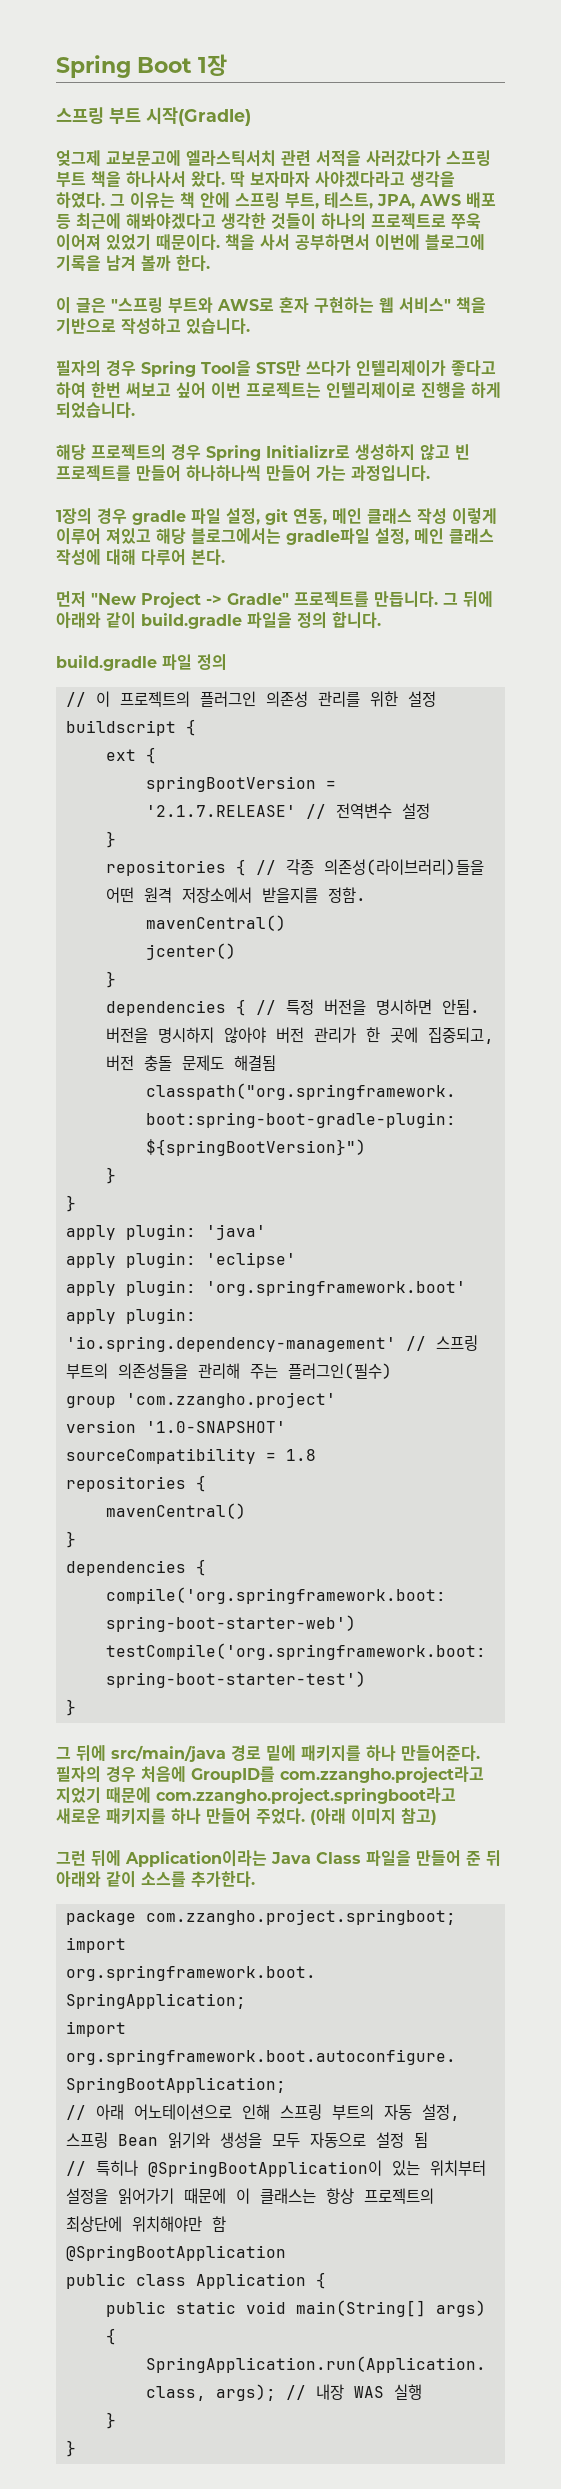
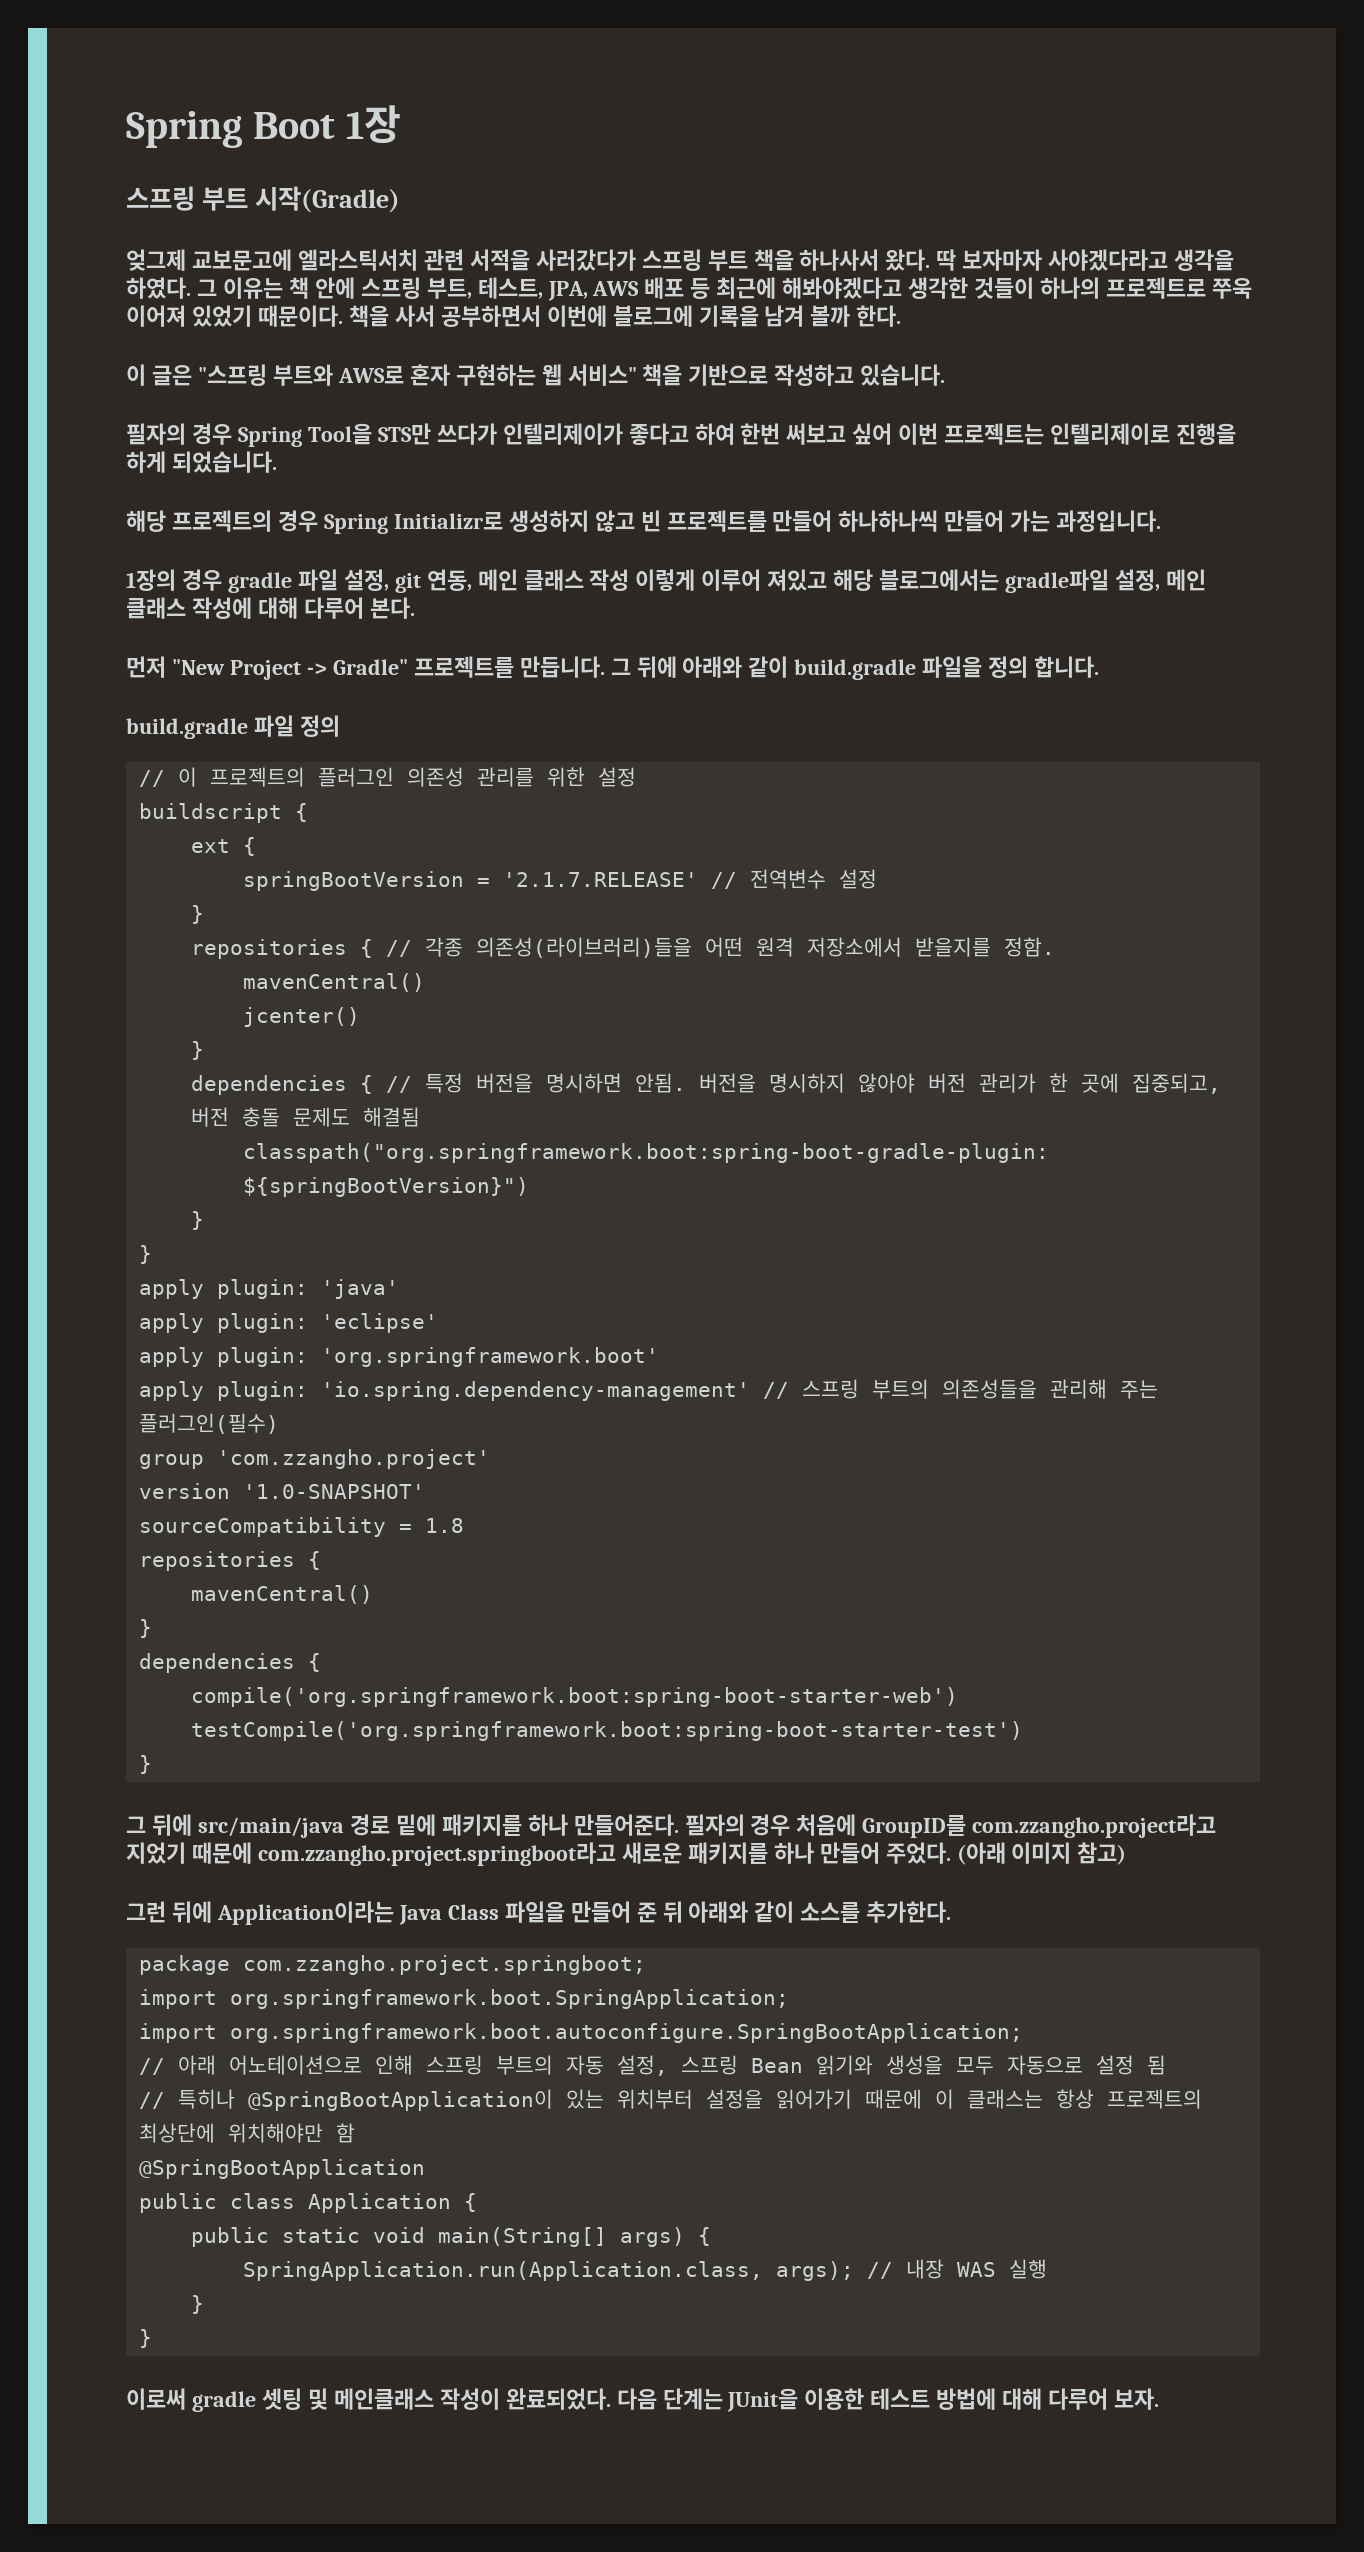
(76, 2448) none -> [126,2388,1160,2412] // 이로써 gradle 셋팅 및 메인클래스 작성이 완료되었다. 다음 단계는 JUnit을 이용한 테스트 방법에 대해 다루어 보자.

